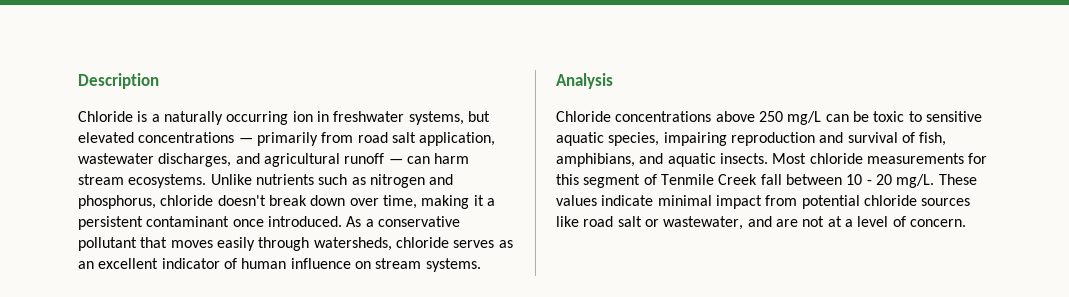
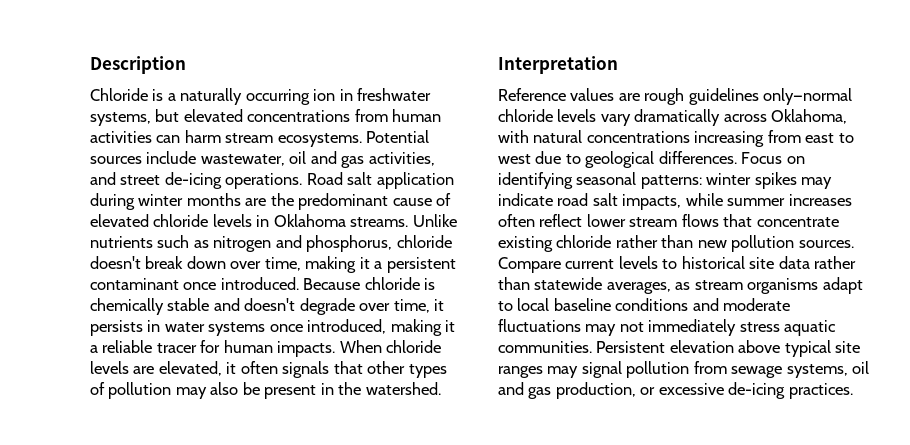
[238,132,496,146] [78,153,470,167] [78,174,207,188] — primarily from road salt application, wastewater discharges, and agricultural runoff — can harm stream ecosystems. -> [354,109,442,122] [90,130,430,147] [90,151,435,168] [90,172,454,189] [90,193,452,210] [90,214,409,227] from human activities can harm stream ecosystems. Potential sources include wastewater, oil and gas activities, and street de-icing operations. Road salt application during winter months are the predominant cause of elevated chloride levels in Oklahoma streams.
[346,216,460,227] [78,237,513,251] [78,258,481,272] [556,73,613,89] [556,111,982,125] [556,132,947,146] [556,153,988,167] [556,174,977,188] [556,195,971,209] [556,216,966,230] As a conservative pollutant that moves easily through watersheds, chloride serves as an excellent indicator of human influence on stream systems. // Analysis // Chloride concentrations above 250 mg/L can be toxic to sensitive aquatic species, impairing reproduction and survival of fish, amphibians, and aquatic insects. Most chloride measurements for this segment of Tenmile Creek fall between 10 - 20 mg/L. These values indicate minimal impact from potential chloride sources like road salt or wastewater, and are not at a level of concern. -> [303,277,436,290] [90,298,445,315] [90,319,456,336] [90,340,442,357] [90,361,447,378] [90,382,441,399] [498,56,618,74] [498,88,853,105] [498,109,848,126] [498,130,854,147] [498,151,805,168] [498,172,833,189] [498,193,852,210] [498,214,839,227] [498,235,854,252] [498,256,857,273] [498,277,863,294] [498,298,791,311] [498,319,837,336] [498,340,861,357] [498,361,870,378] [498,382,853,399] Because chloride is chemically stable and doesn't degrade over time, it persists in water systems once introduced, making it a reliable tracer for human impacts. When chloride levels are elevated, it often signals that other types of pollution may also be present in the watershed. // Interpretation // Reference values are rough guidelines only—normal chloride levels vary dramatically across Oklahoma, with natural concentrations increasing from east to west due to geological differences. Focus on identifying seasonal patterns: winter spikes may indicate road salt impacts, while summer increases often reflect lower stream flows that concentrate existing chloride rather than new pollution sources. Compare current levels to historical site data rather than statewide averages, as stream organisms adapt to local baseline conditions and moderate fluctuations may not immediately stress aquatic communities. Persistent elevation above typical site ranges may signal pollution from sewage systems, oil and gas production, or excessive de-icing practices.

